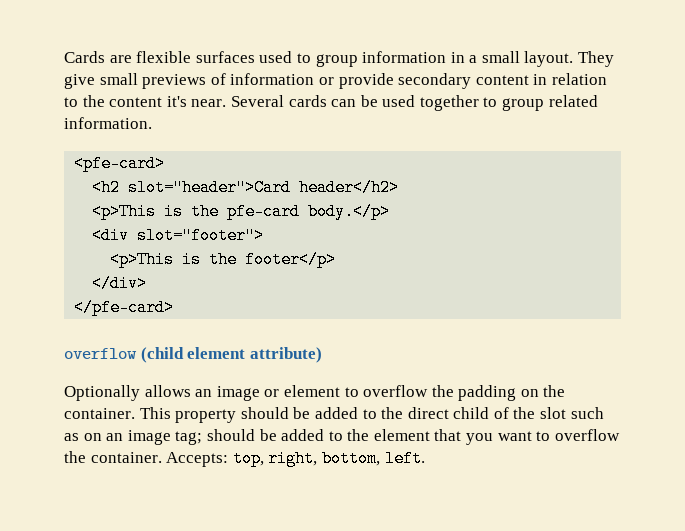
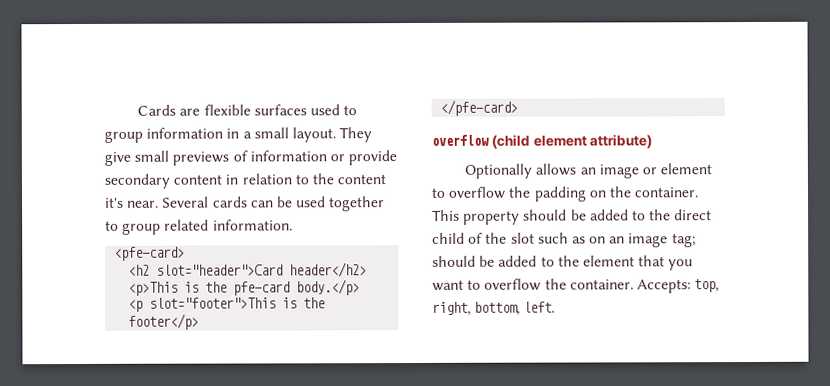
[92,227,265,244] [110,251,175,268] <div slot="footer"> // <p>This -> [128,297,277,312] <p slot="footer">This
[92,275,148,292] // </div> -> (200, 321) none

